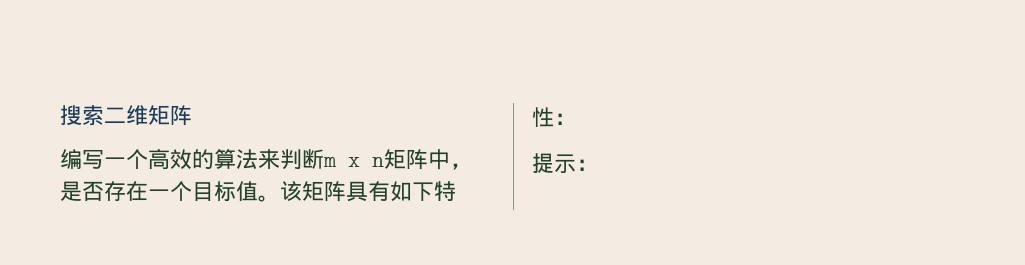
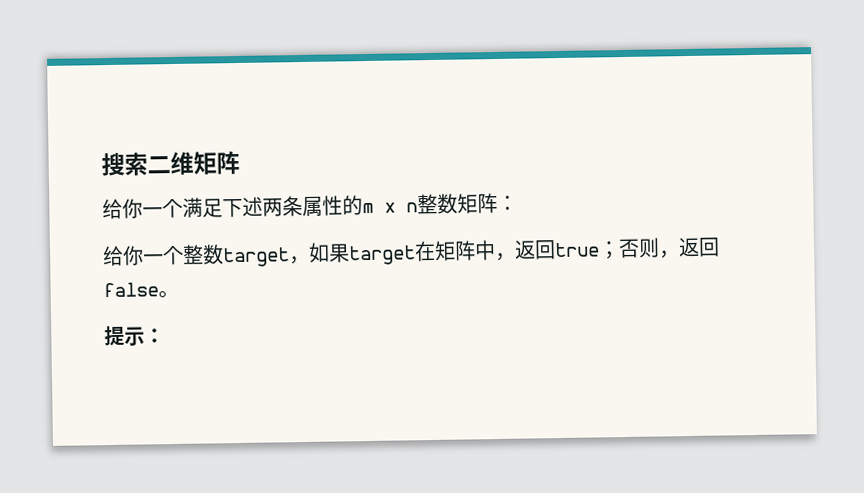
[60,149,472,170] [60,181,456,202] [532,107,576,127] 编写一个高效的算法来判断m x n矩阵中，是否存在一个目标值。该矩阵具有如下特性： -> [102,192,518,220] [102,237,720,268] [103,282,179,299] 给你一个满足下述两条属性的m x n整数矩阵： // 给你一个整数target，如果target在矩阵中，返回true；否则，返回false。

